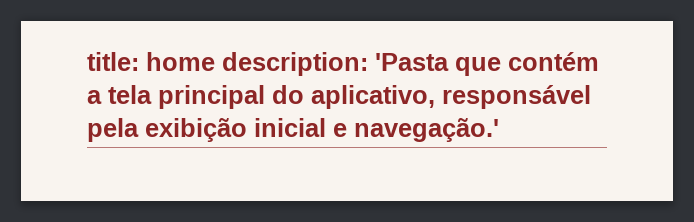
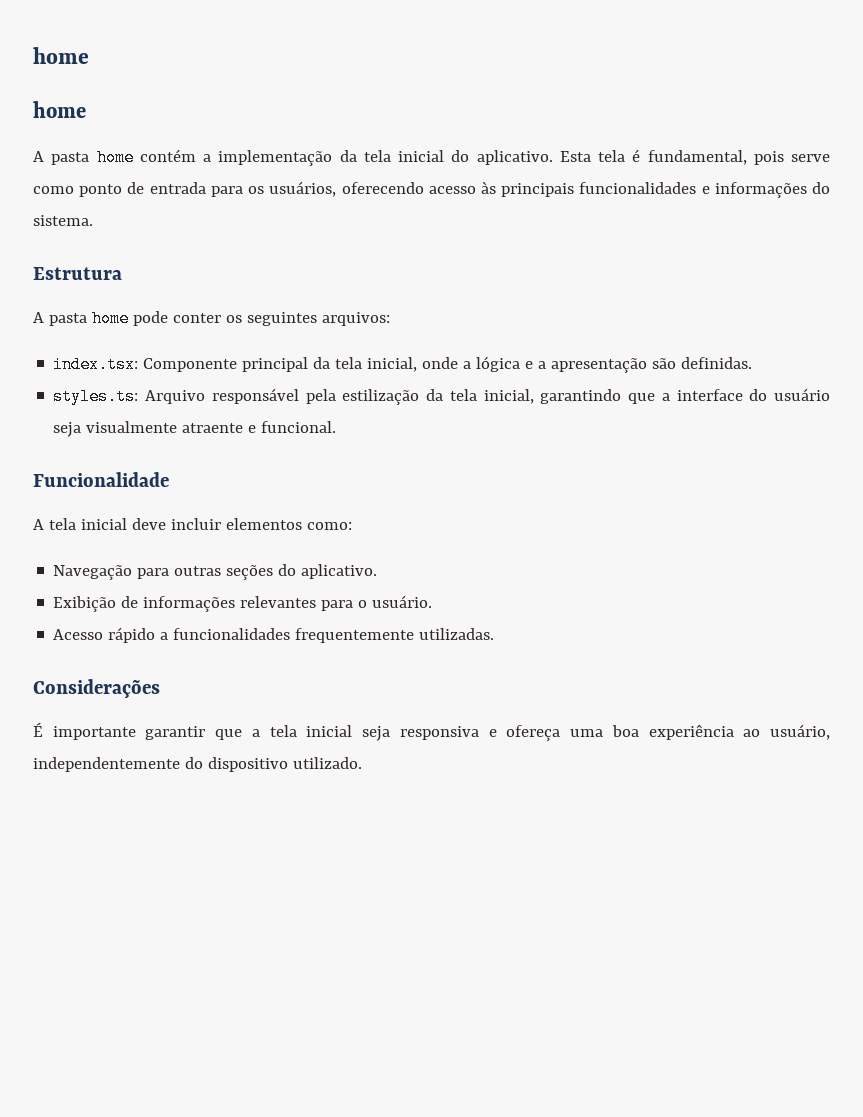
[87,52,599,76] [87,85,591,109] [87,118,499,142] title: home description: 'Pasta que contém a tela principal do aplicativo, responsável pela exibição inicial e navegação.' -> [33,47,89,64] [33,101,86,118] [33,149,830,166] [33,181,830,198] [33,215,93,226] [33,267,122,280] [33,310,390,327] [53,356,753,373] [53,388,830,405] [53,421,337,437] [33,472,169,487] [33,518,352,530] [53,564,378,580] [53,595,433,612] [53,627,495,643] [33,679,160,698] [33,722,831,741] [33,757,362,772] home // home // A pasta home contém a implementação da tela inicial do aplicativo. Esta tela é fundamental, pois serve como ponto de entrada para os usuários, oferecendo acesso às principais funcionalidades e informações do sistema. // Estrutura // A pasta home pode conter os seguintes arquivos: // index.tsx: Componente principal da tela inicial, onde a lógica e a apresentação são definidas. // styles.ts: Arquivo responsável pela estilização da tela inicial, garantindo que a interface do usuário seja visualmente atraente e funcional. // Funcionalidade // A tela inicial deve incluir elementos como: // Navegação para outras seções do aplicativo. // Exibição de informações relevantes para o usuário. // Acesso rápido a funcionalidades frequentemente utilizadas. // Considerações // É importante garantir que a tela inicial seja responsiva e ofereça uma boa experiência ao usuário, independentemente do dispositivo utilizado.

